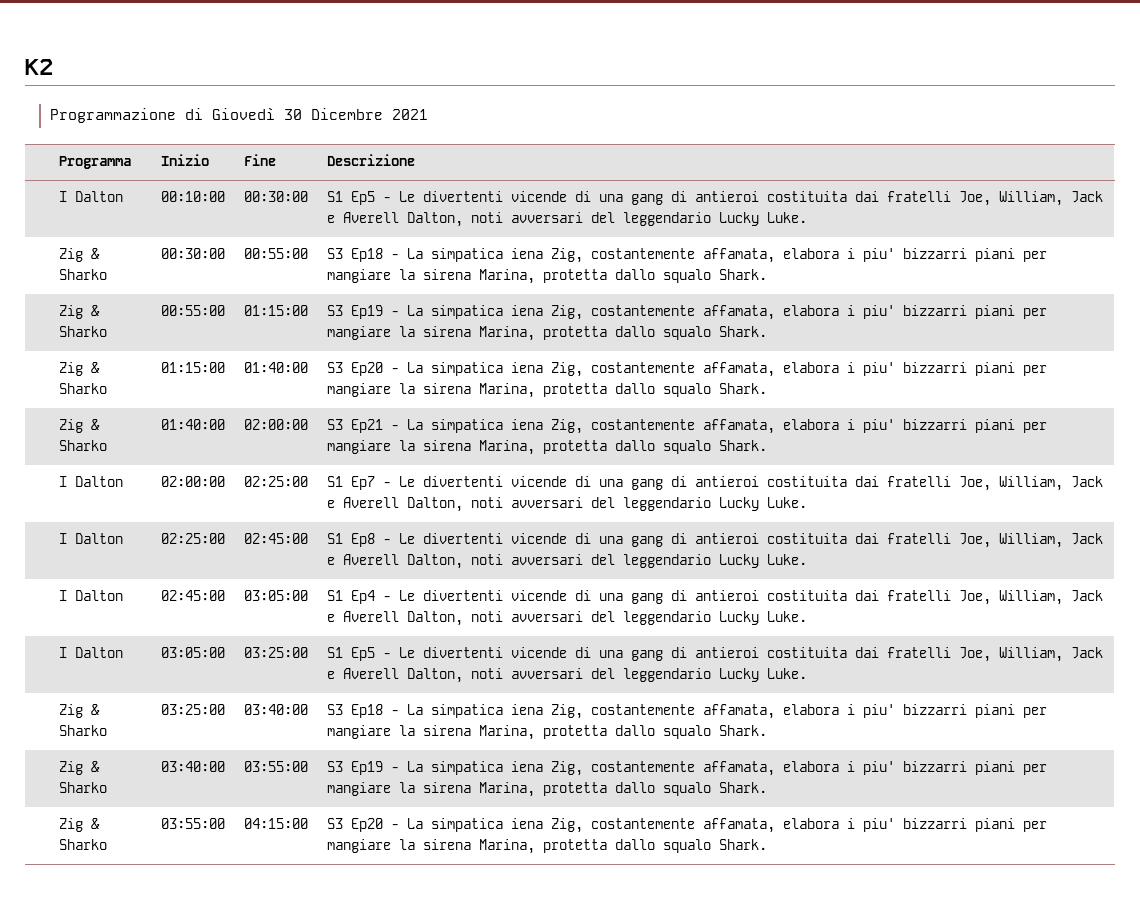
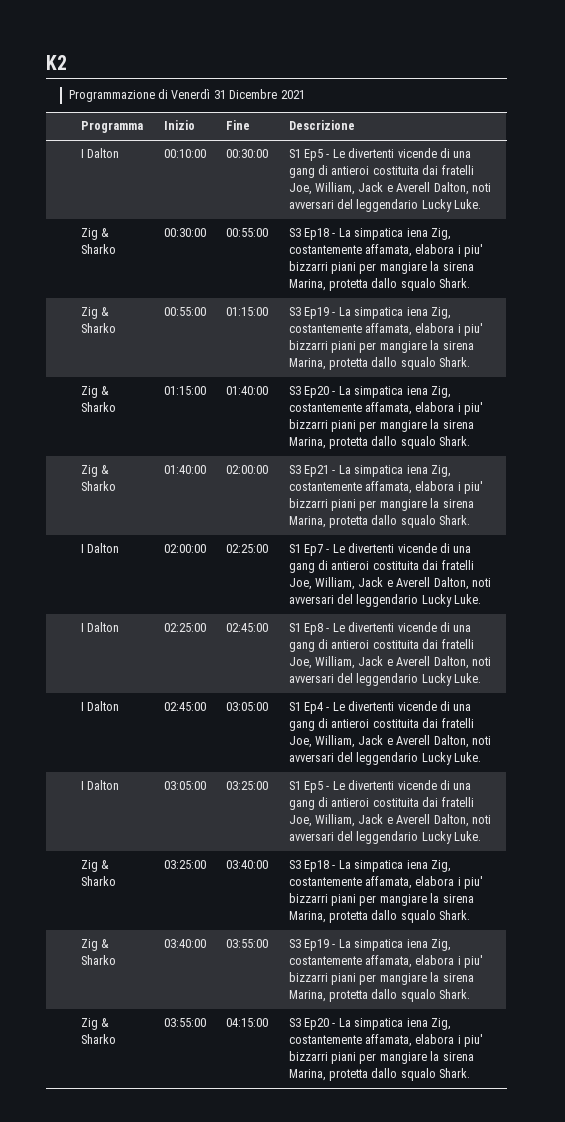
[211,107,302,120] Giovedì 30 -> [171,89,226,99] Venerdì 31

